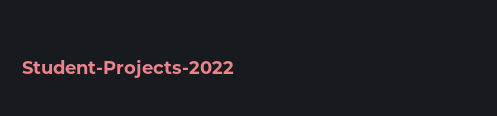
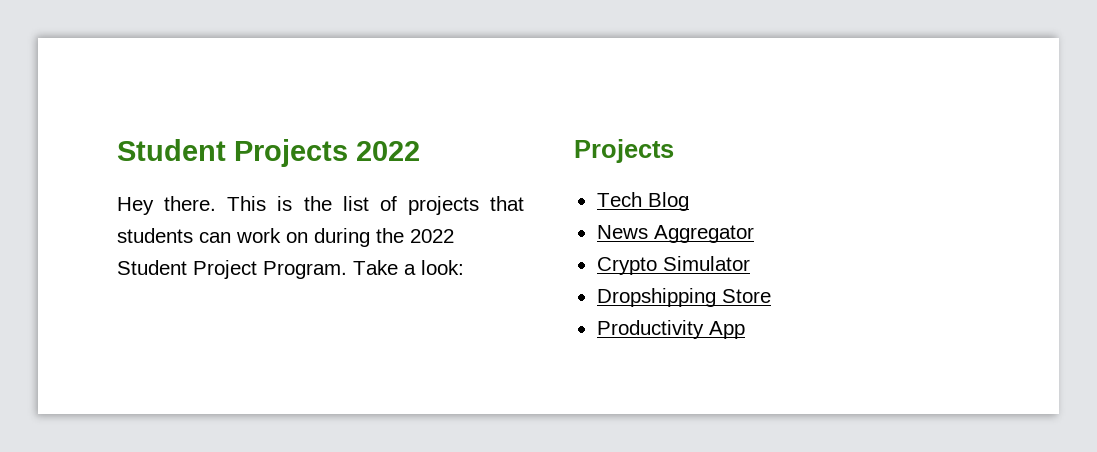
[22,59,234,78] Student-Projects-2022 -> [117,139,420,167] [117,196,524,215] [117,228,454,247] [117,260,464,279] [574,139,674,163] [596,192,689,211] [596,225,754,243] [596,256,750,275] [596,288,771,307] [596,320,745,339] Student Projects 2022 // Hey there. This is the list of projects that students can work on during the 2022 Student Project Program. Take a look: // Projects // Tech Blog // News Aggregator // Crypto Simulator // Dropshipping Store // Productivity App

